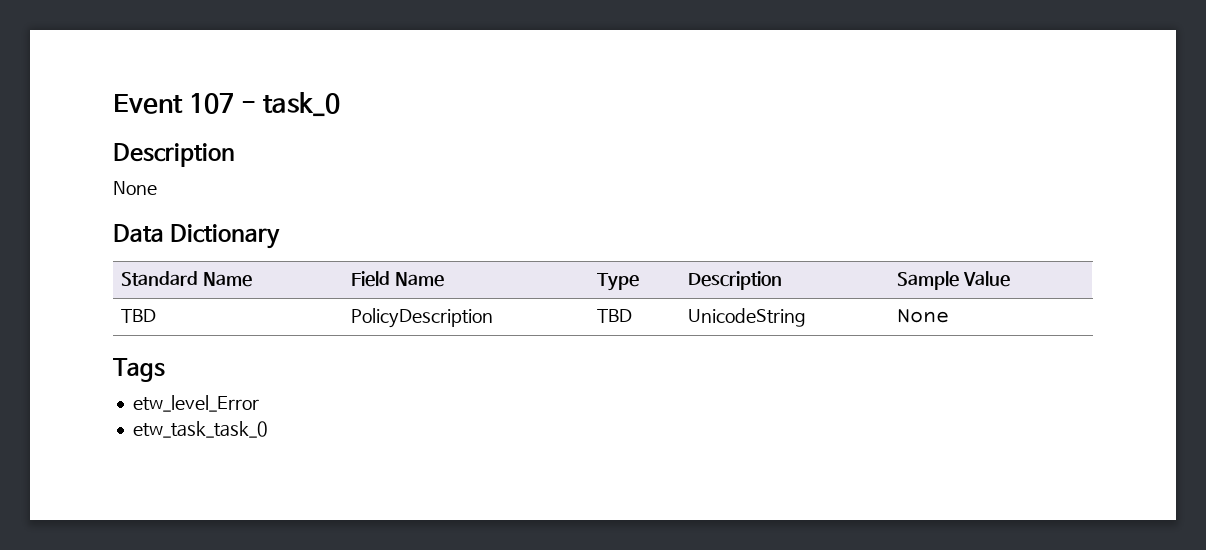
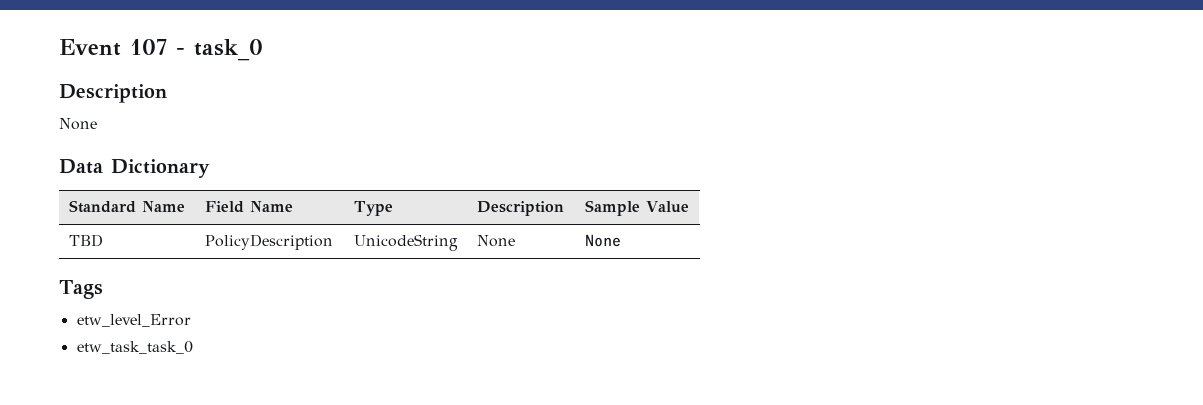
[596,309,632,323] [687,308,806,327] TBD | UnicodeString -> [353,234,458,251] [476,235,515,247] UnicodeString | None

